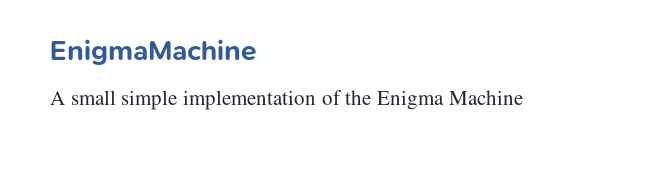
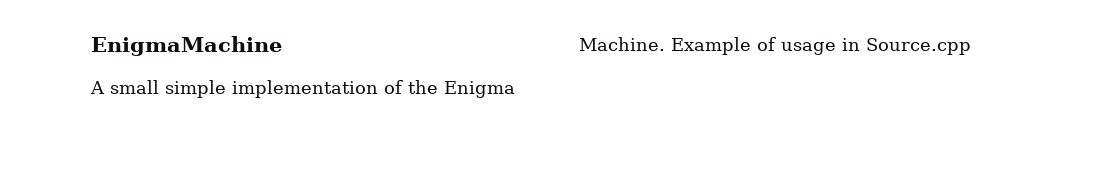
[448,90,523,105] Machine -> [579,37,971,55] Machine. Example of usage in Source.cpp

